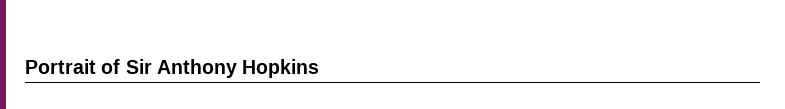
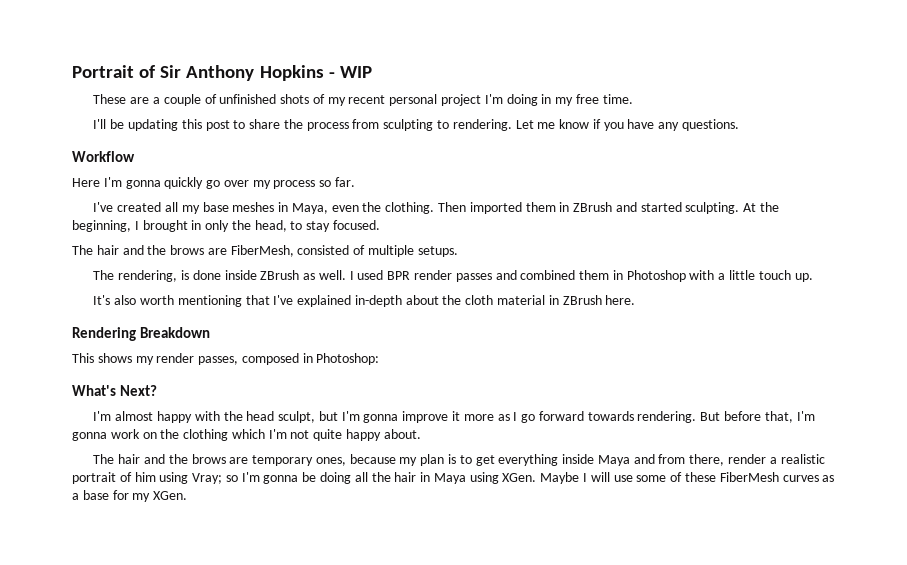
(320, 68) none -> [328,66,372,78] [93,94,633,106] [93,119,740,131] [72,151,135,162] [72,177,356,189] [93,202,780,214] [72,220,381,232] [72,245,458,257] [93,270,813,282] [93,295,636,307] [72,327,211,341] [72,353,380,365] [72,385,158,396] [93,411,815,423] [72,429,421,441] [93,454,825,466] [72,472,835,484] [72,490,188,502] - WIP // These are a couple of unfinished shots of my recent personal project I'm doing in my free time. // I'll be updating this post to share the process from sculpting to rendering. Let me know if you have any questions. // Workflow // Here I'm gonna quickly go over my process so far. // I've created all my base meshes in Maya, even the clothing. Then imported them in ZBrush and started sculpting. At the beginning, I brought in only the head, to stay focused. // The hair and the brows are FiberMesh, consisted of multiple setups. // The rendering, is done inside ZBrush as well. I used BPR render passes and combined them in Photoshop with a little touch up. // It's also worth mentioning that I've explained in-depth about the cloth material in ZBrush here. // Rendering Breakdown // This shows my render passes, composed in Photoshop: // What's Next? // I'm almost happy with the head sculpt, but I'm gonna improve it more as I go forward towards rendering. But before that, I'm gonna work on the clothing which I'm not quite happy about. // The hair and the brows are temporary ones, because my plan is to get everything inside Maya and from there, render a realistic portrait of him using Vray; so I'm gonna be doing all the hair in Maya using XGen. Maybe I will use some of these FiberMesh curves as a base for my XGen.

